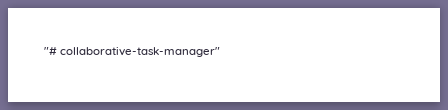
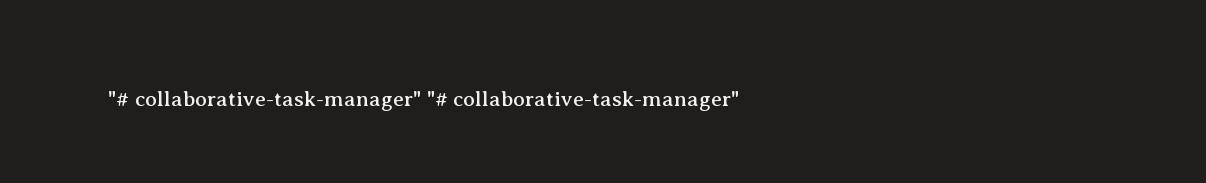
[44,47,221,57] "# collaborative-task-manager" -> [108,91,740,111] "# collaborative-task-manager" "# collaborative-task-manager"

